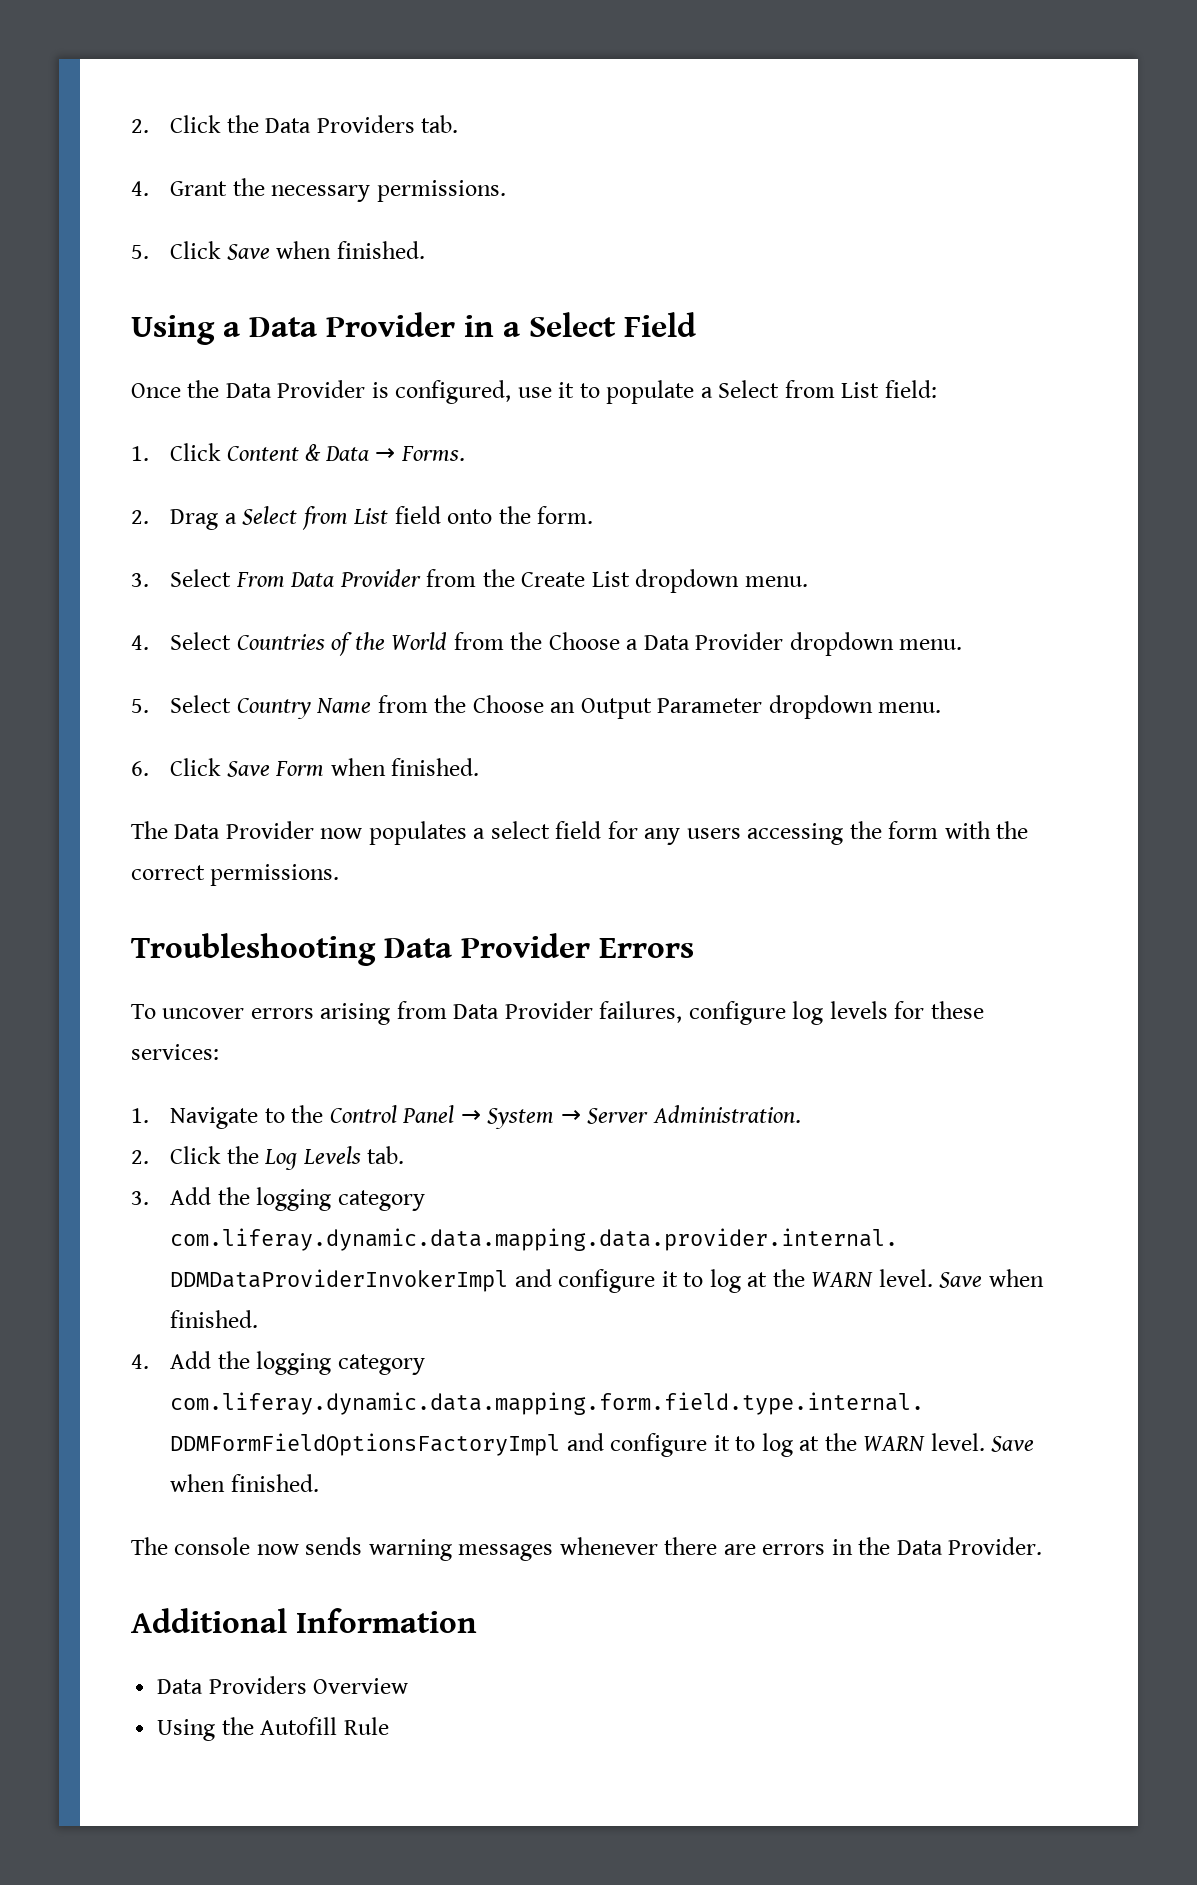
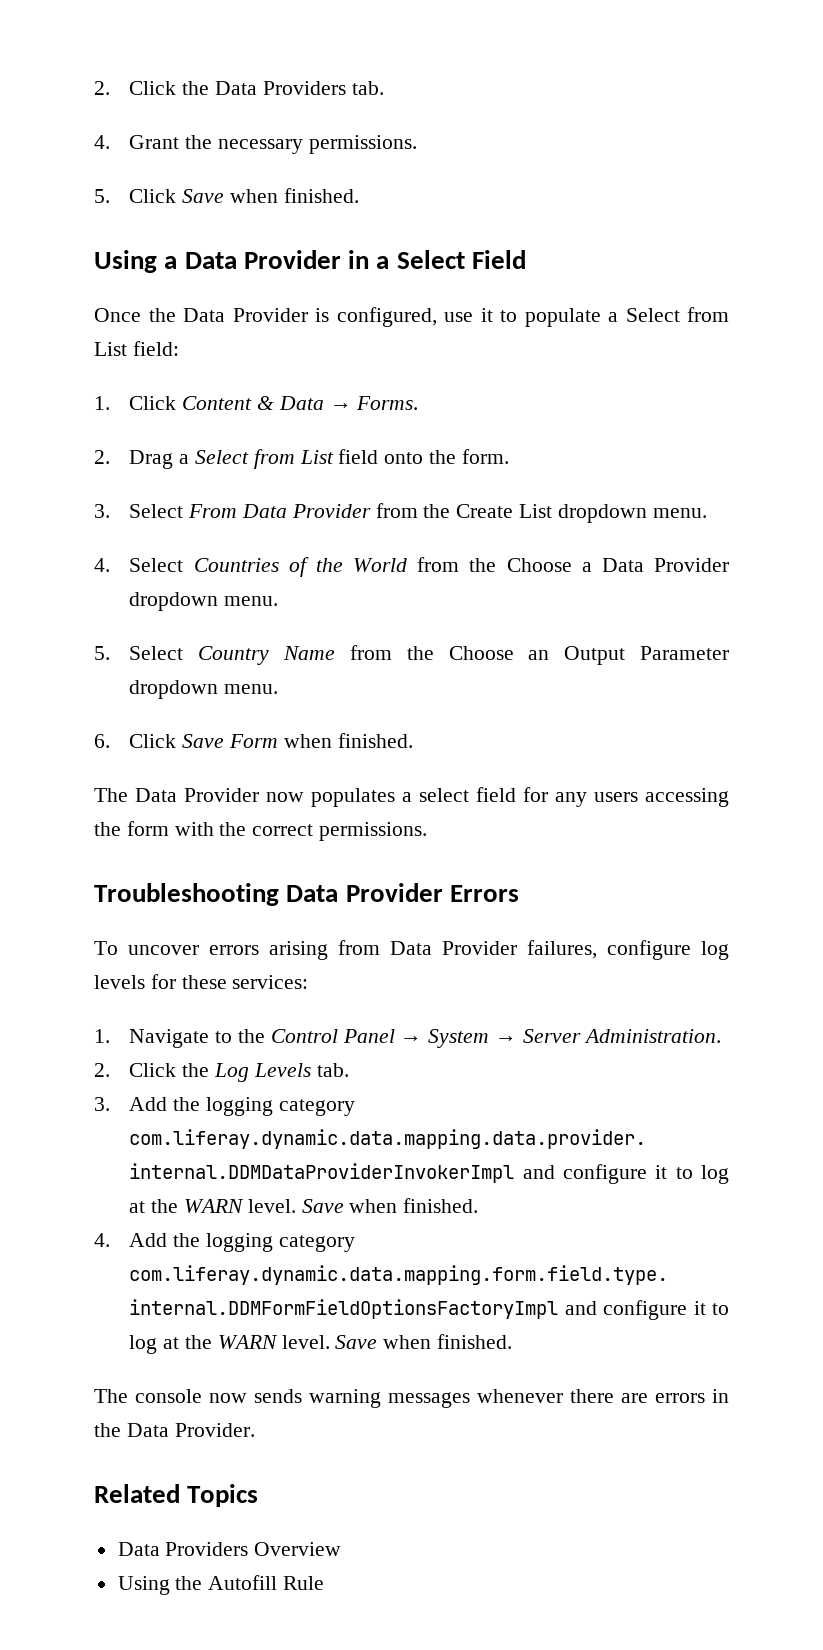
[131,1608,477,1633] Additional Information -> [94,1484,259,1507] Related Topics

